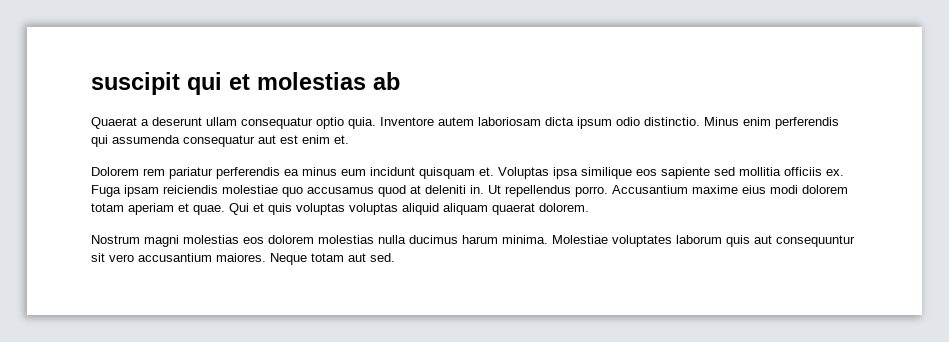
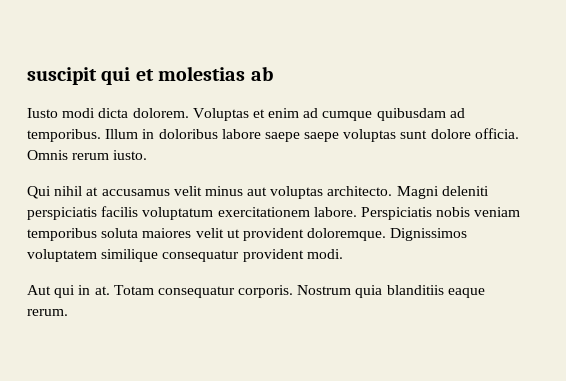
[91,117,839,129] [91,135,349,147] [91,167,844,179] [91,185,848,197] [91,203,589,215] [91,235,855,247] [91,253,395,265] Quaerat a deserunt ullam consequatur optio quia. Inventore autem laboriosam dicta ipsum odio distinctio. Minus enim perferendis qui assumenda consequatur aut est enim et. // Dolorem rem pariatur perferendis ea minus eum incidunt quisquam et. Voluptas ipsa similique eos sapiente sed mollitia officiis ex. Fuga ipsam reiciendis molestiae quo accusamus quod at deleniti in. Ut repellendus porro. Accusantium maxime eius modi dolorem totam aperiam et quae. Qui et quis voluptas voluptas aliquid aliquam quaerat dolorem. // Nostrum magni molestias eos dolorem molestias nulla ducimus harum minima. Molestiae voluptates laborum quis aut consequuntur sit vero accusantium maiores. Neque totam aut sed. -> [27,108,465,121] [27,128,519,142] [27,150,148,160] [27,186,489,199] [27,206,521,220] [27,228,468,241] [27,249,343,262] [27,285,485,298] [27,309,68,316] Iusto modi dicta dolorem. Voluptas et enim ad cumque quibusdam ad temporibus. Illum in doloribus labore saepe saepe voluptas sunt dolore officia. Omnis rerum iusto. // Qui nihil at accusamus velit minus aut voluptas architecto. Magni deleniti perspiciatis facilis voluptatum exercitationem labore. Perspiciatis nobis veniam temporibus soluta maiores velit ut provident doloremque. Dignissimos voluptatem similique consequatur provident modi. // Aut qui in at. Totam consequatur corporis. Nostrum quia blanditiis eaque rerum.

